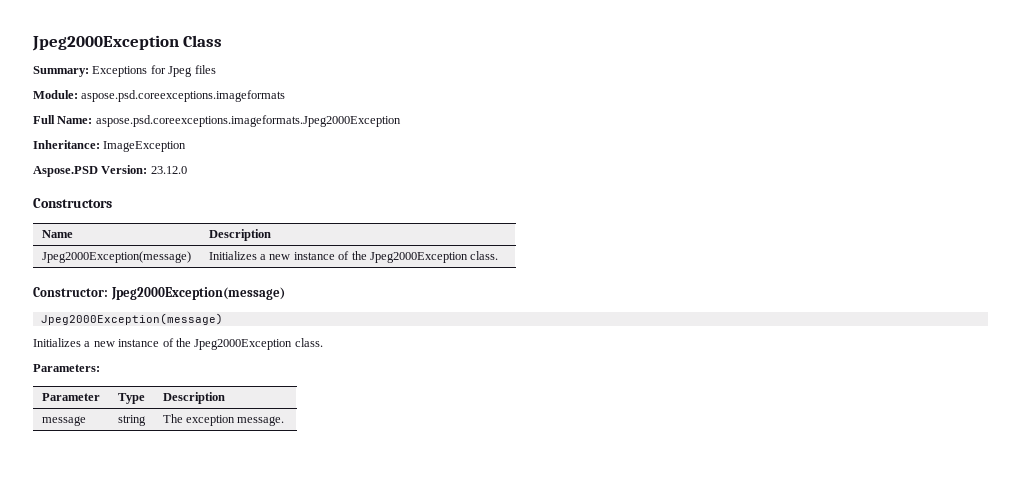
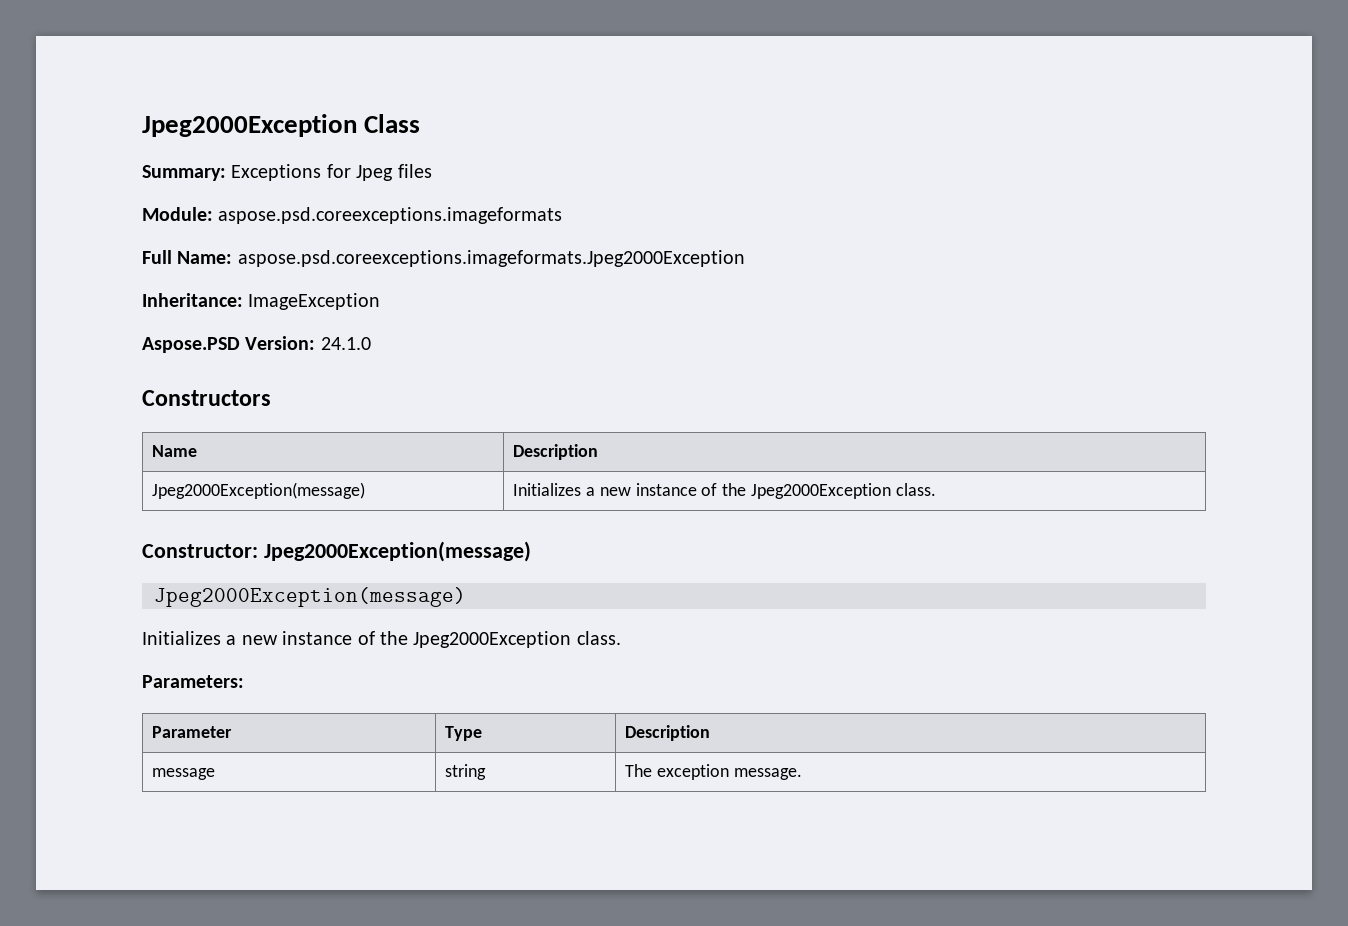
[150,166,187,174] 23.12.0 -> [320,337,371,350] 24.1.0

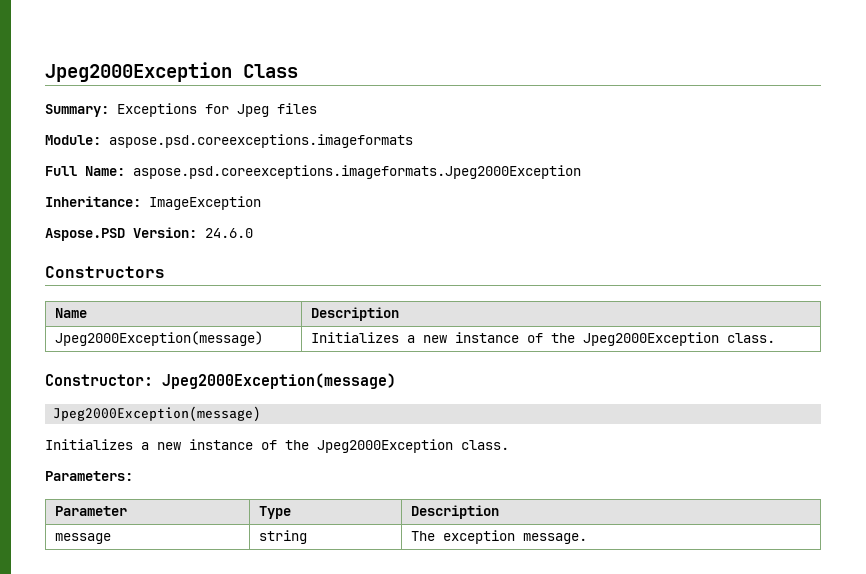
[320,337,371,350] 24.1.0 -> [205,228,253,238] 24.6.0

